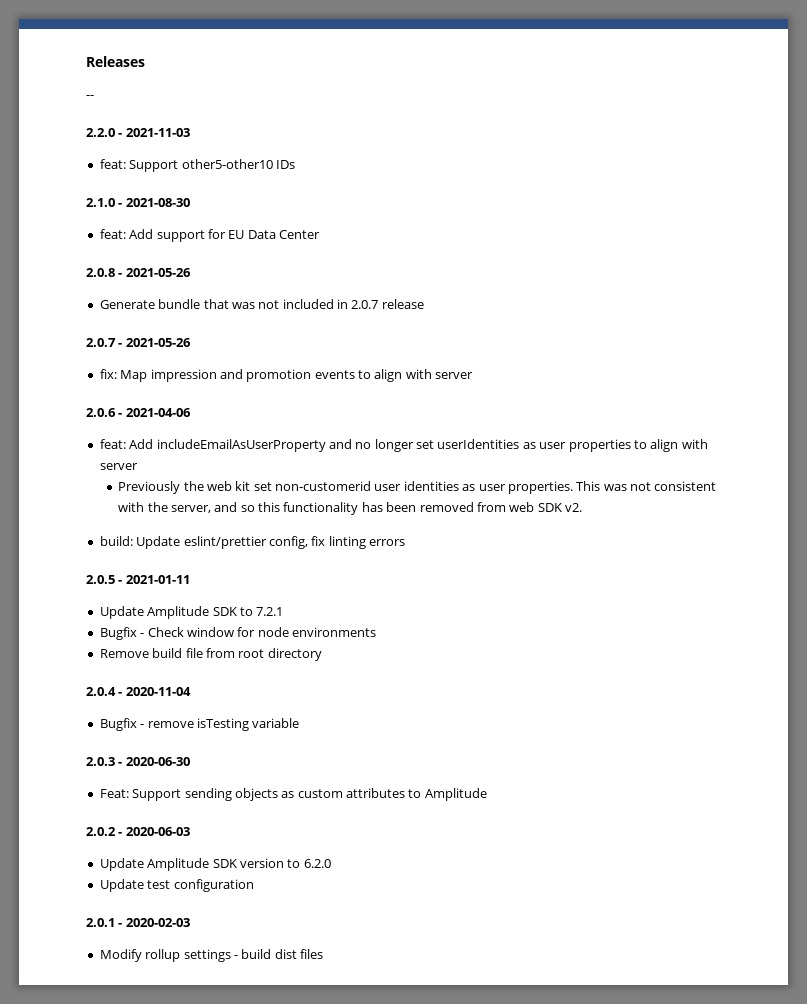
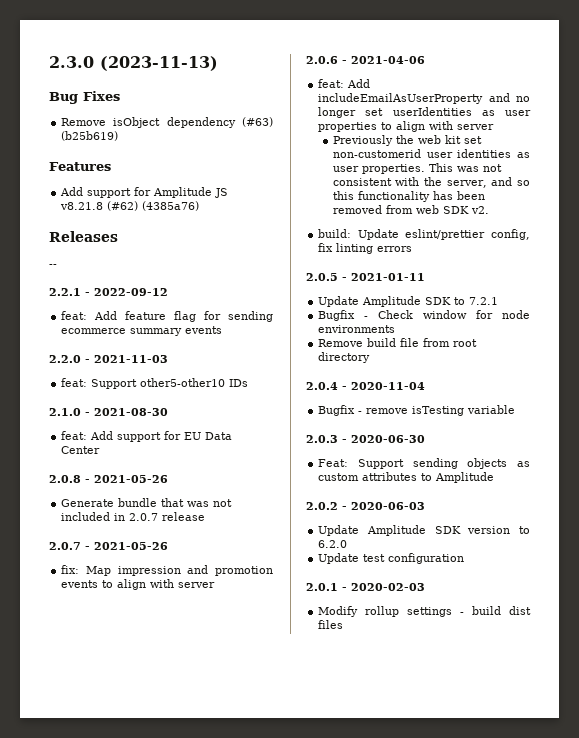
[86,56,145,67] [86,95,94,99] Releases // -- -> [49,56,218,71] [49,91,120,104] [61,117,273,128] [61,131,119,141] [49,162,111,171] [60,187,229,198] [60,201,200,211] [49,231,118,242] [49,264,57,267] [49,288,168,296] [61,311,273,322] [61,326,223,336] 2.3.0 (2023-11-13) // Bug Fixes // Remove isObject dependency (#63) (b25b619) // Features // Add support for Amplitude JS v8.21.8 (#62) (4385a76) // Releases // -- // 2.2.1 - 2022-09-12 // feat: Add feature flag for sending ecommerce summary events

